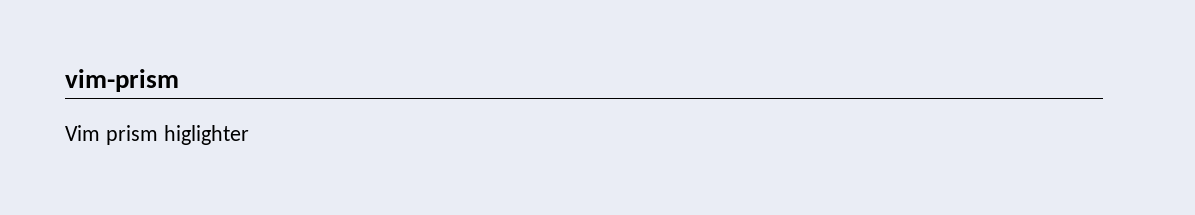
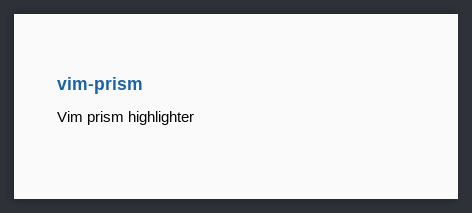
[163,125,249,145] higlighter -> [128,111,195,125] highlighter

